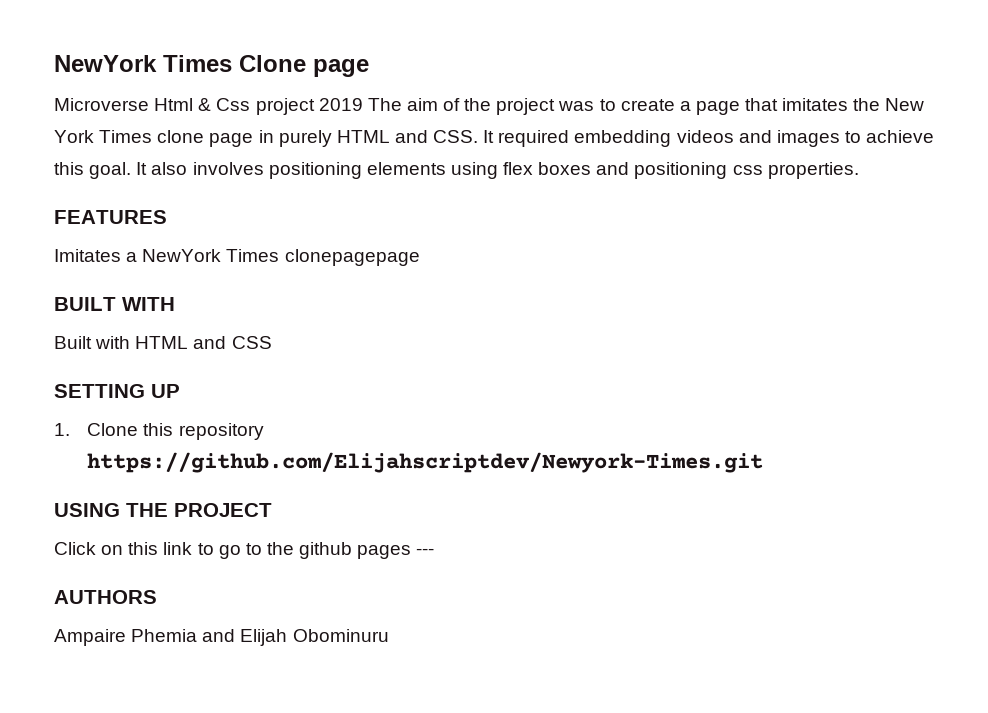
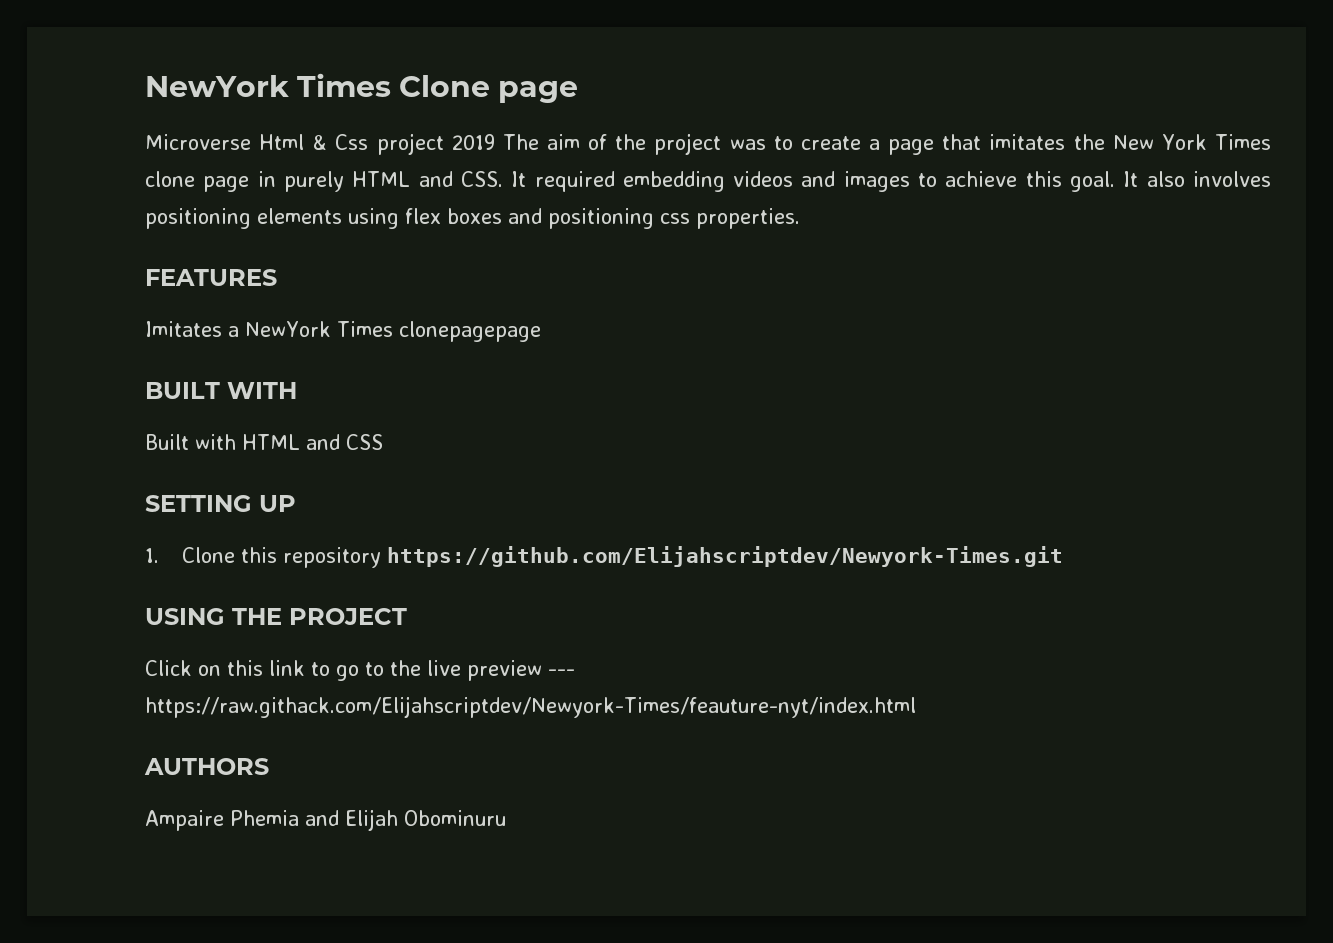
[299,542,412,559] github pages -> [427,660,542,681] live preview
(435, 551) none -> [145,696,916,718] https://raw.githack.com/Elijahscriptdev/Newyork-Times/feauture-nyt/index.html

